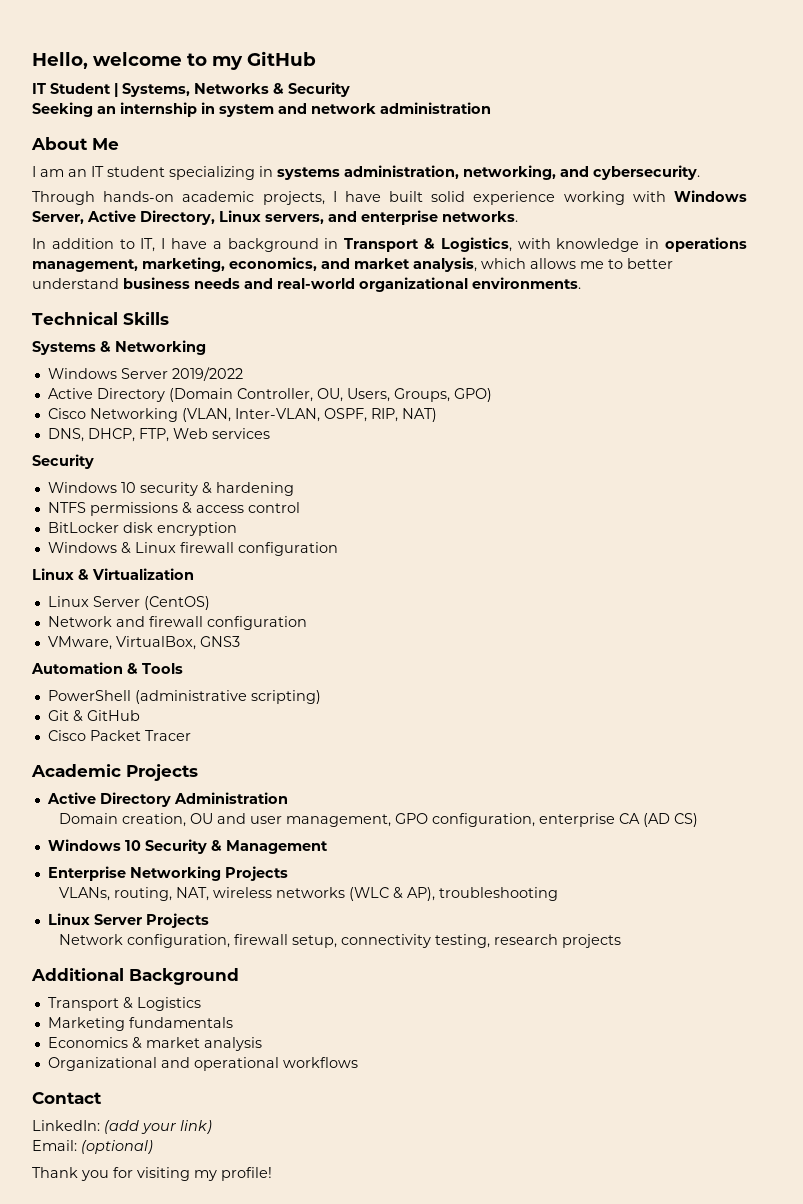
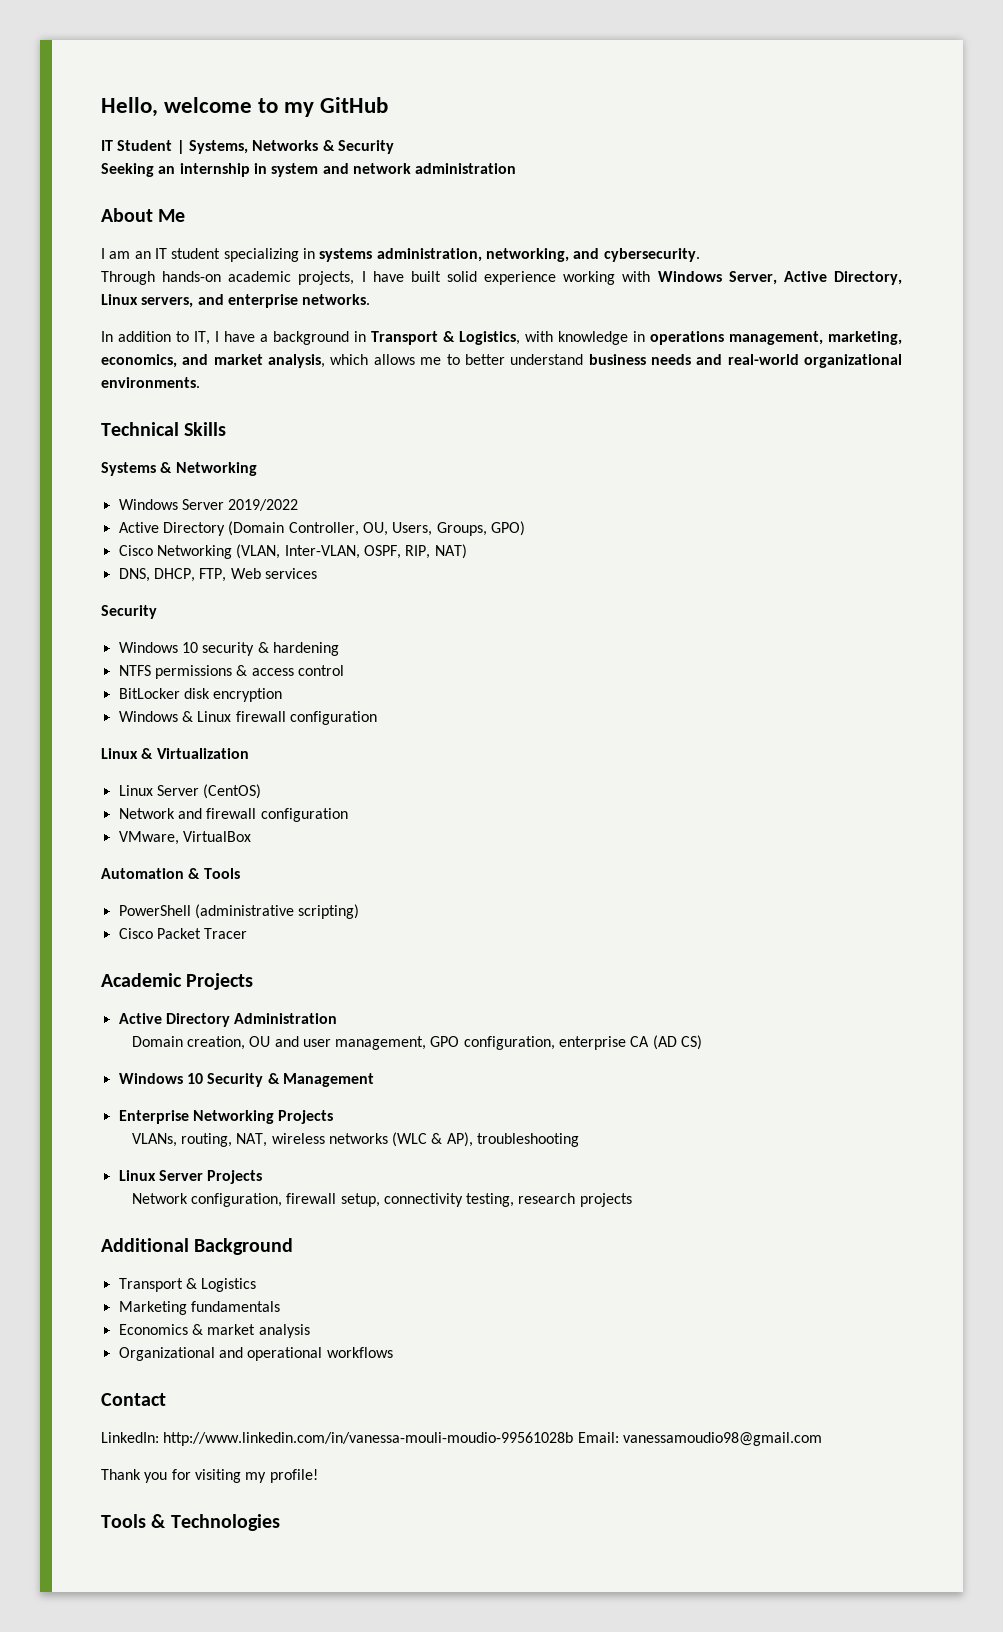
[115,636,240,650] VirtualBox, GNS3 -> [182,831,251,842] VirtualBox
[47,710,140,722] // Git & GitHub -> (360, 911) none
[104,1120,212,1134] [32,1140,153,1154] (add your link) // Email: (optional) -> [163,1432,822,1446] http://www.linkedin.com/in/vanessa-mouli-moudio-99561028b Email: vanessamoudio98@gmail.com
(272, 1174) none -> [101,1514,280,1531] // Tools & Technologies

